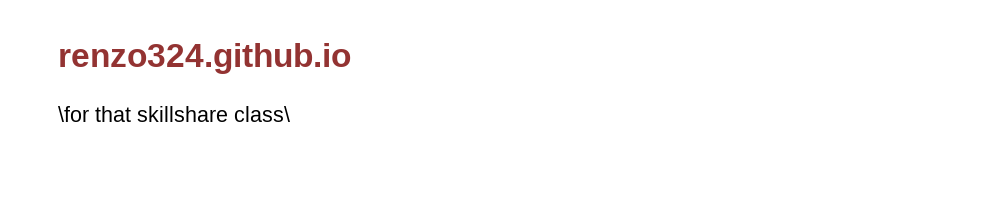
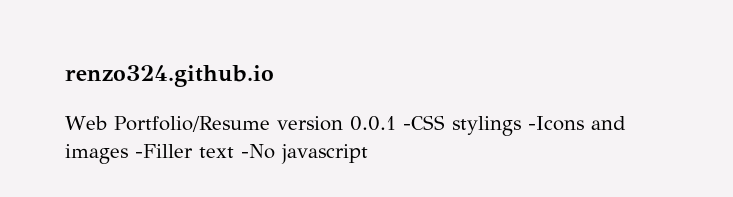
[58,106,290,122] \for that skillshare class\ -> [65,115,626,136] [65,144,368,164] Web Portfolio/Resume version 0.0.1 -CSS stylings -Icons and images -Filler text -No javascript

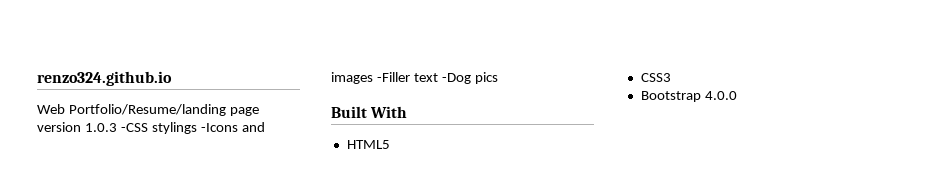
[113,116,396,132] Portfolio/Resume version 0.0.1 -> [68,104,259,116] [37,122,117,132] Portfolio/Resume/landing page version 1.0.3
[241,144,368,164] -No javascript -> [441,72,498,84] [331,106,408,118] [346,140,390,149] [640,73,671,82] [640,91,737,102] -Dog pics // Built With // HTML5 // CSS3 // Bootstrap 4.0.0

